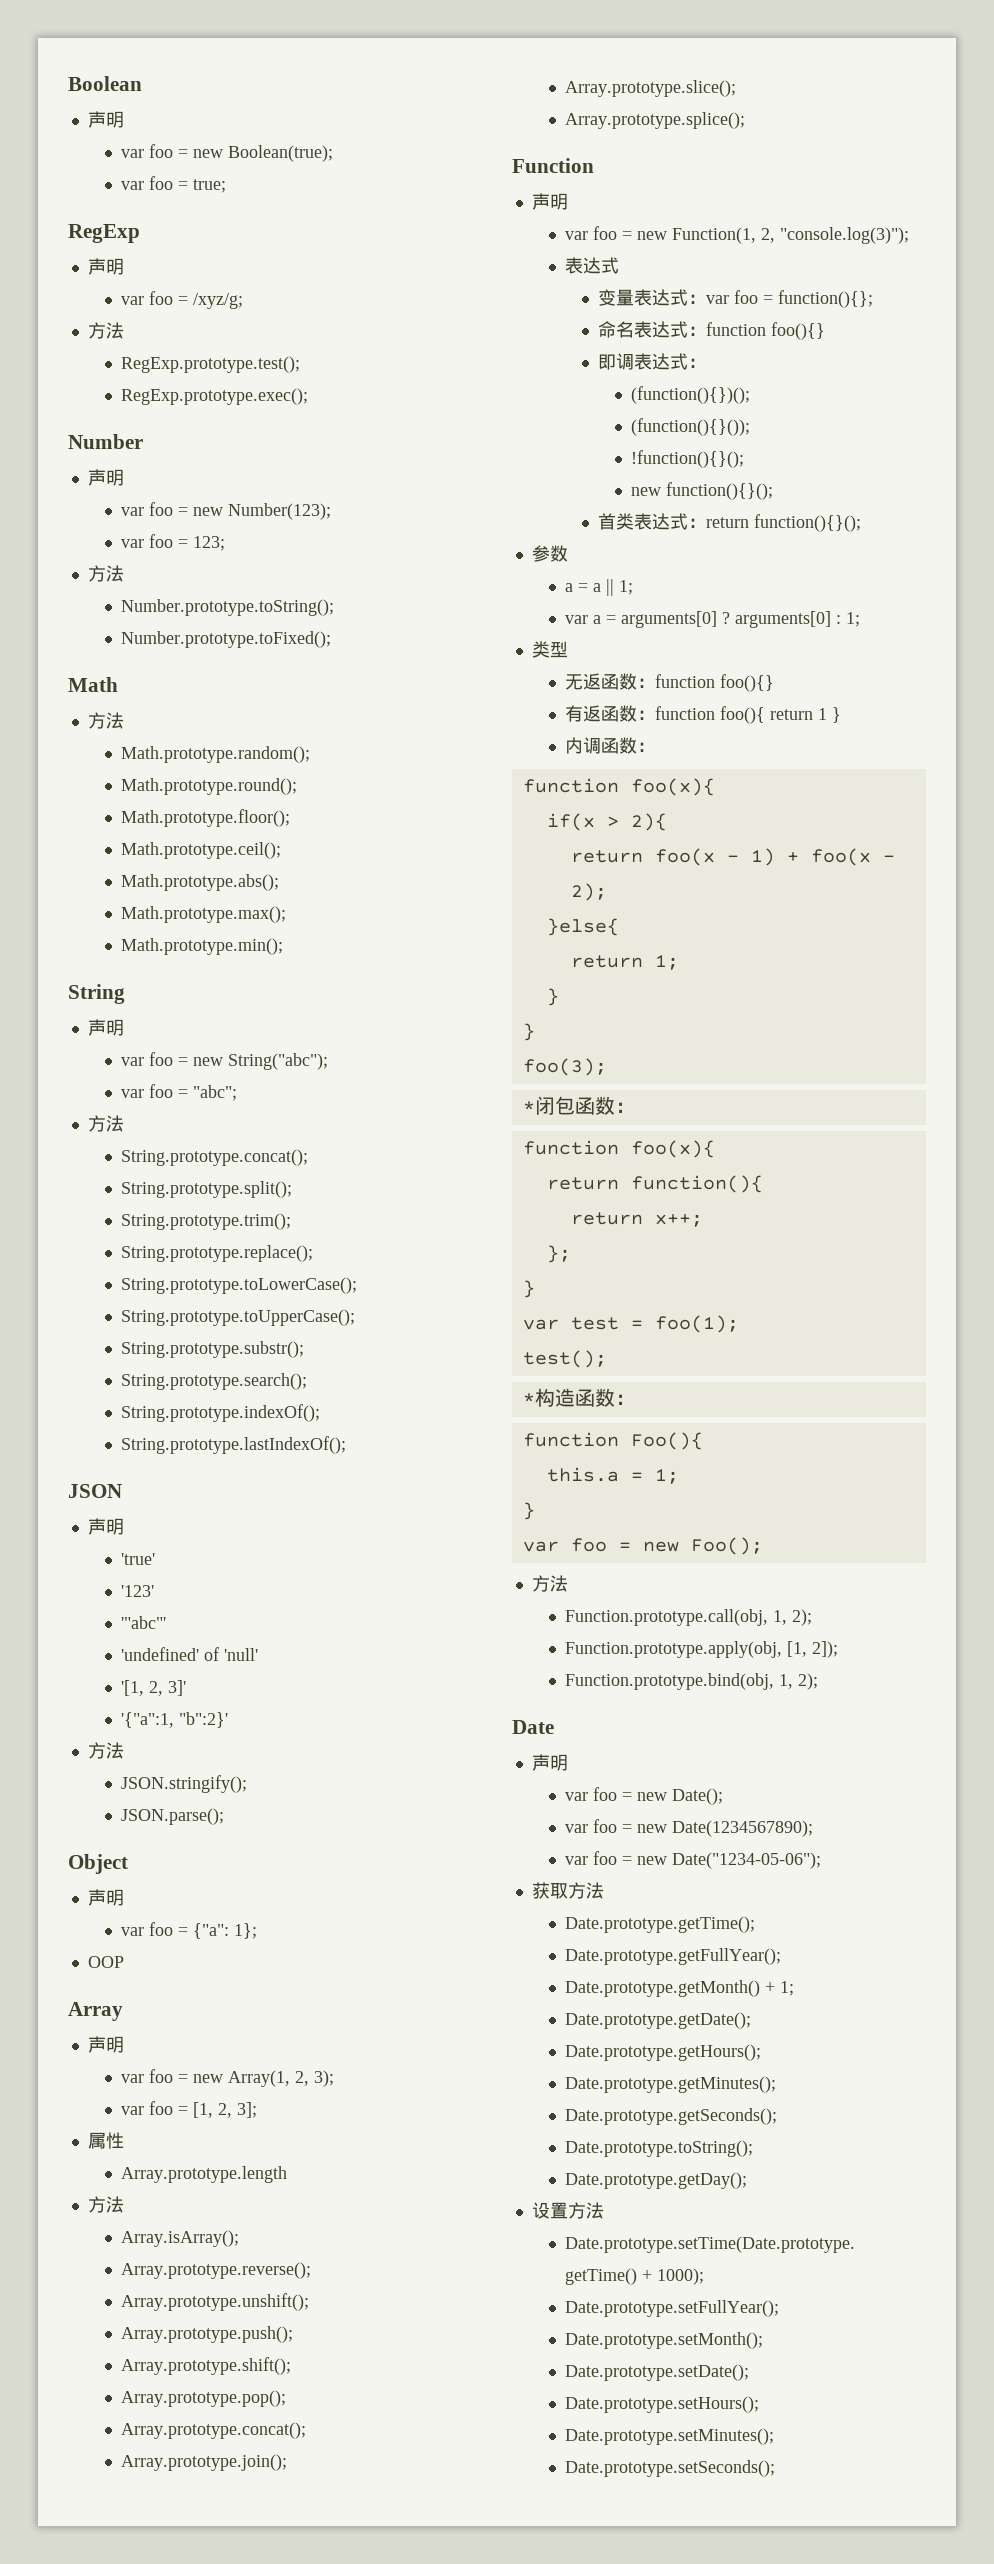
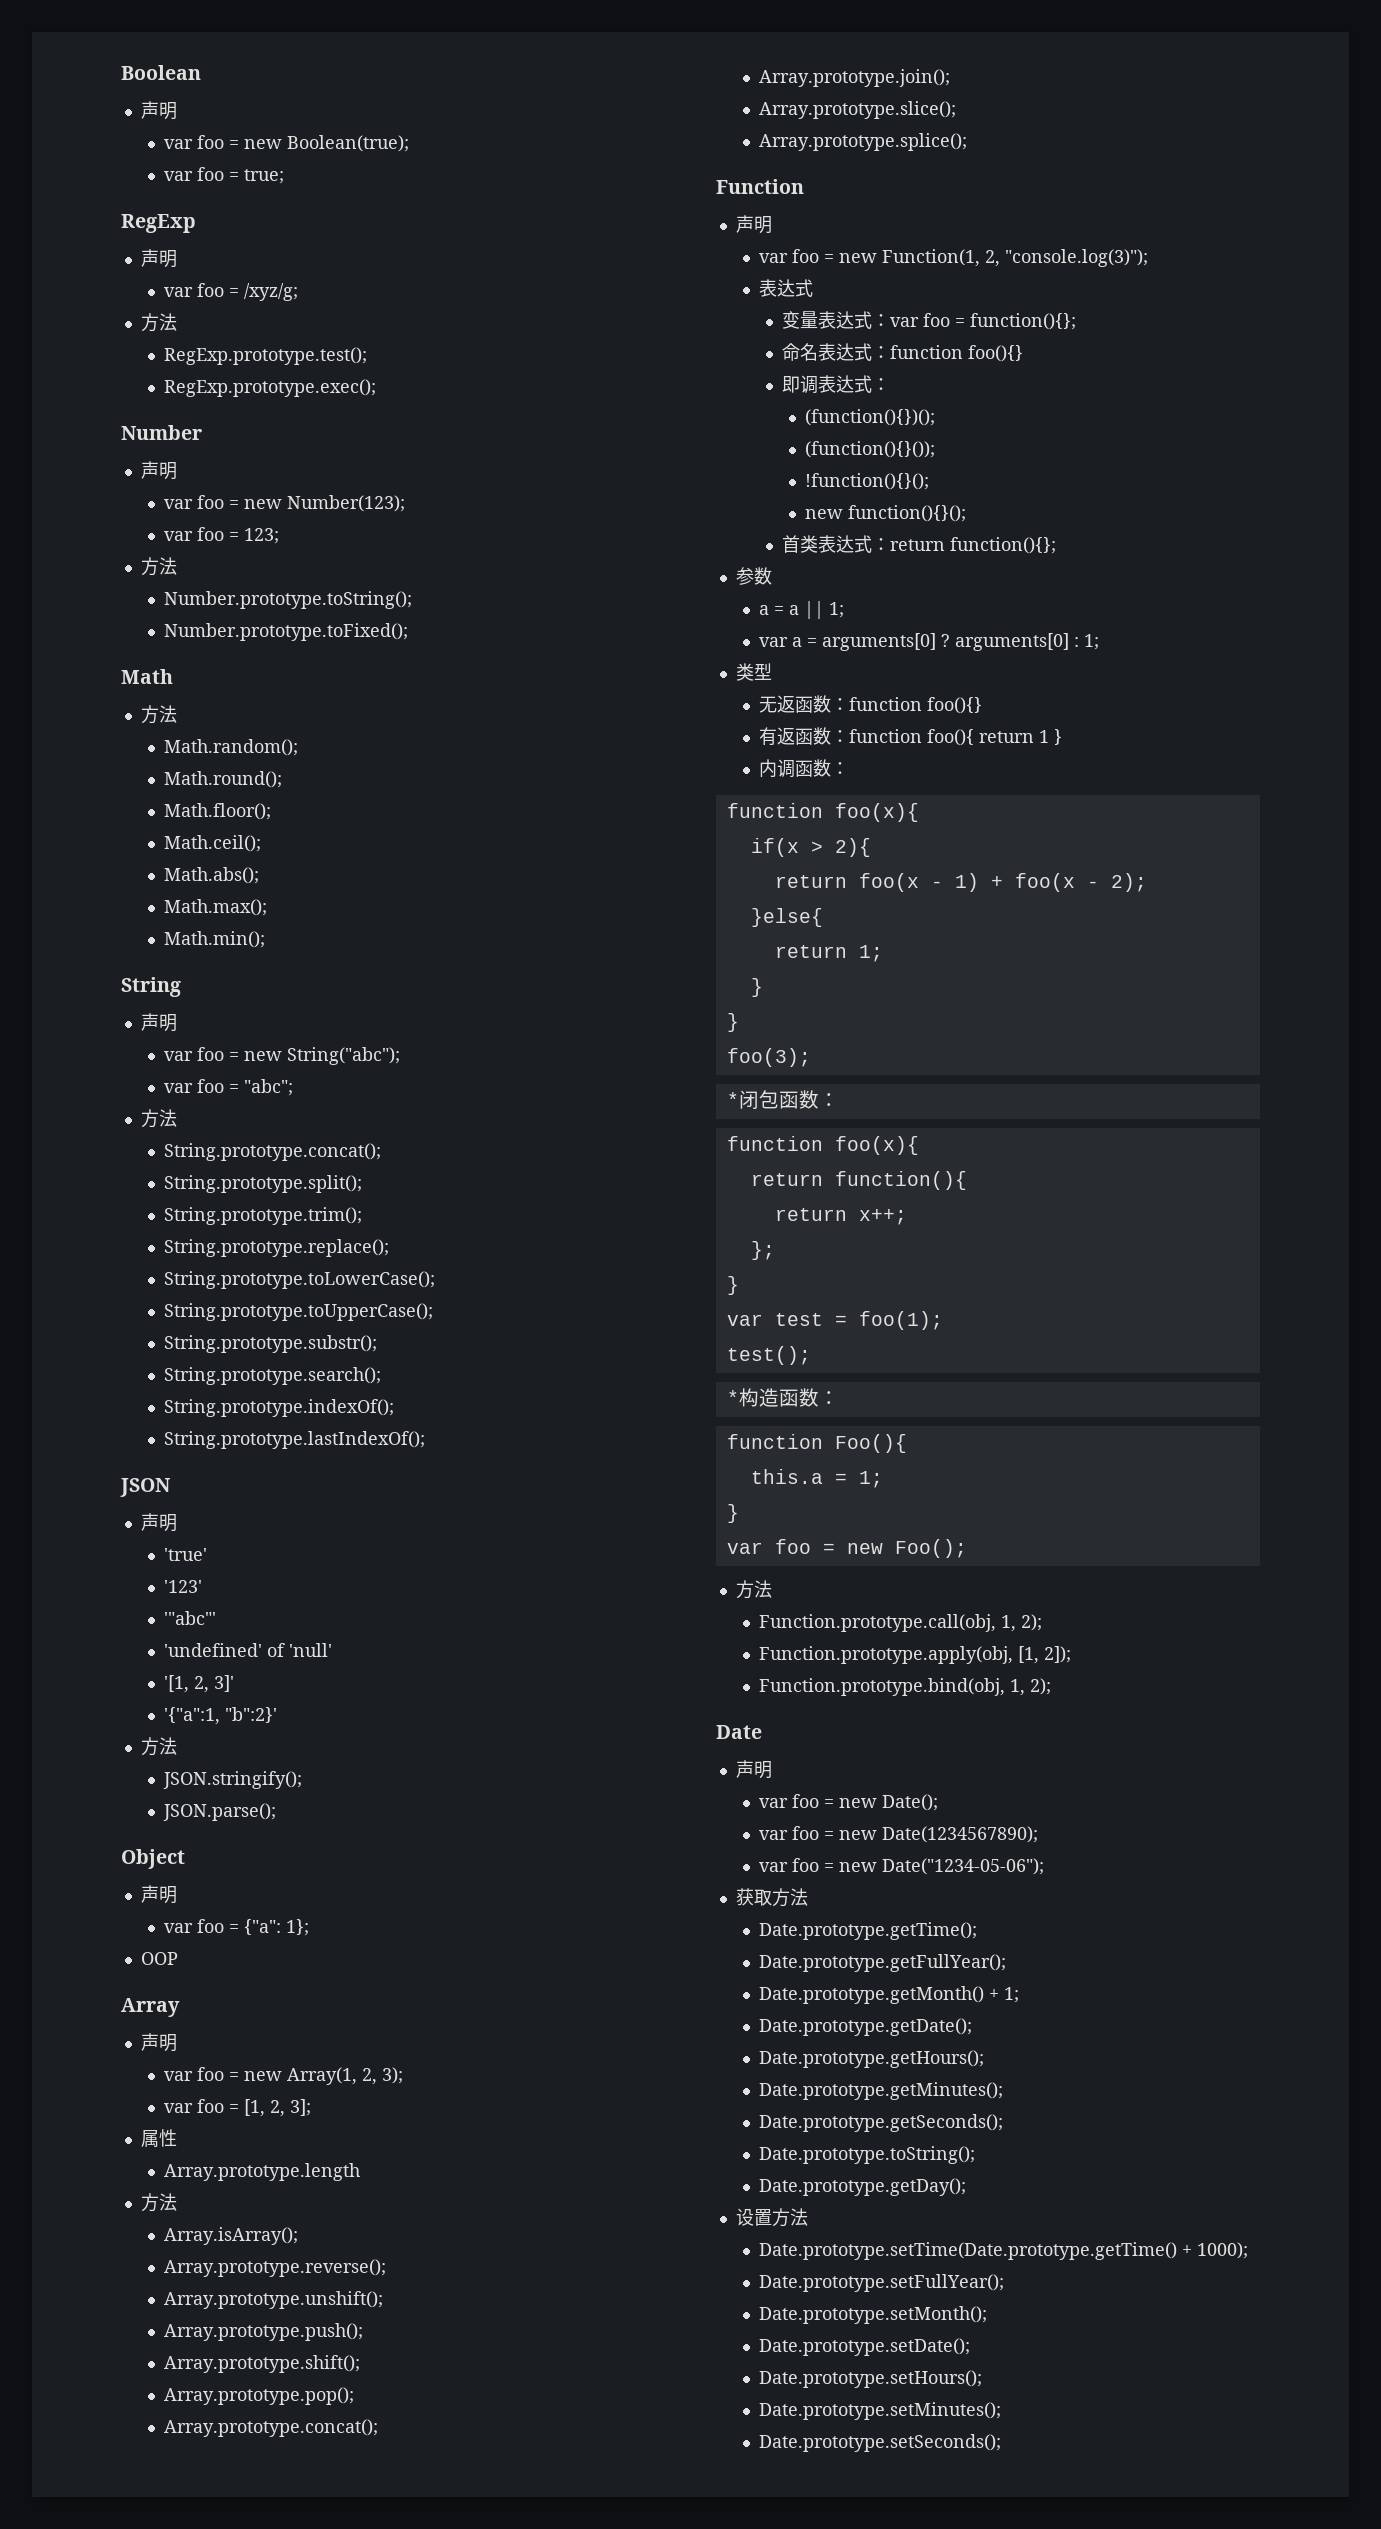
[120,746,310,763] [120,778,297,795] [120,809,290,827] [120,842,281,859] [120,874,279,891] [120,906,286,923] [120,938,283,955] Math.prototype.random(); // Math.prototype.round(); // Math.prototype.floor(); // Math.prototype.ceil(); // Math.prototype.abs(); // Math.prototype.max(); // Math.prototype.min(); -> [163,739,298,756] [163,771,282,788] [163,803,271,820] [163,835,261,852] [163,867,259,884] [163,899,267,916] [163,931,265,948] Math.random(); // Math.round(); // Math.floor(); // Math.ceil(); // Math.abs(); // Math.max(); // Math.min();
[753,514,861,532] function(){}(); -> [949,537,1056,554] function(){};

